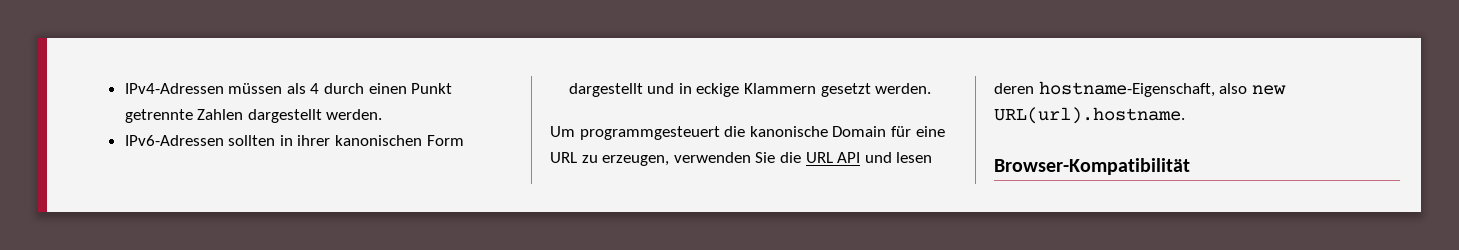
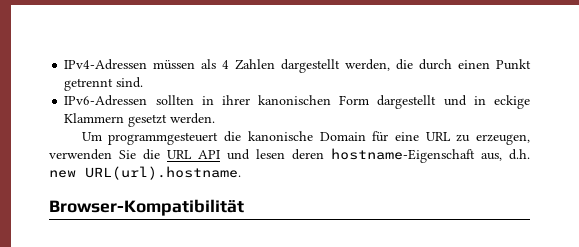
[324,83,453,94] [124,109,383,123] durch einen Punkt getrennte Zahlen dargestellt werden. -> [235,59,531,73] [64,77,144,91] Zahlen dargestellt werden, die durch einen Punkt getrennt sind.
[1038,81,1248,97] hostname-Eigenschaft, also -> [331,148,530,163] hostname-Eigenschaft aus, d.h.

